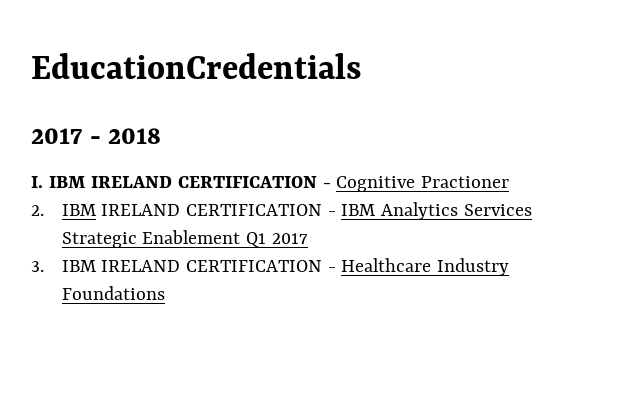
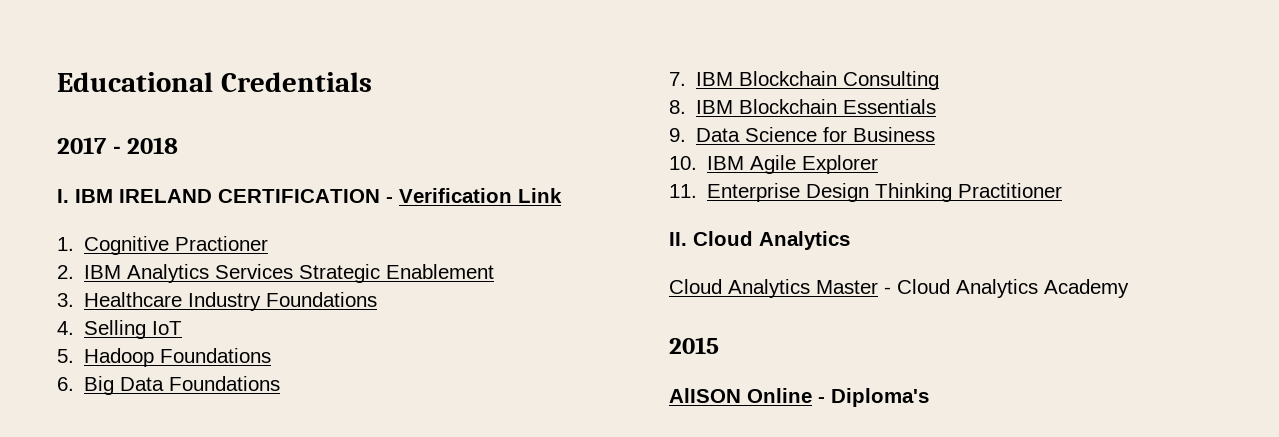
[31,53,361,79] EducationCredentials -> [57,72,372,92] Educational Credentials
(331, 185) none -> [399,188,562,203] [57,237,74,251] Verification Link // 1.
[101,204,376,216] IRELAND CERTIFICATION - IBM -> (122, 272) none
[245,232,308,247] [31,258,510,276] [61,286,165,300] Q1 2017 // 3. IBM IRELAND CERTIFICATION - Healthcare Industry Foundations -> [57,292,378,311] [57,320,183,339] [57,348,272,367] [57,376,281,395] [669,71,940,90] [669,99,937,114] [669,127,936,142] [669,155,879,174] [669,183,1063,202] [669,231,850,250] [669,279,1129,298] [669,337,719,354] [669,388,929,407] // 3. Healthcare Industry Foundations // 4. Selling IoT // 5. Hadoop Foundations // 6. Big Data Foundations // 7. IBM Blockchain Consulting // 8. IBM Blockchain Essentials // 9. Data Science for Business // 10. IBM Agile Explorer // 11. Enterprise Design Thinking Practitioner // II. Cloud Analytics // Cloud Analytics Master - Cloud Analytics Academy // 2015 // AlISON Online - Diploma's

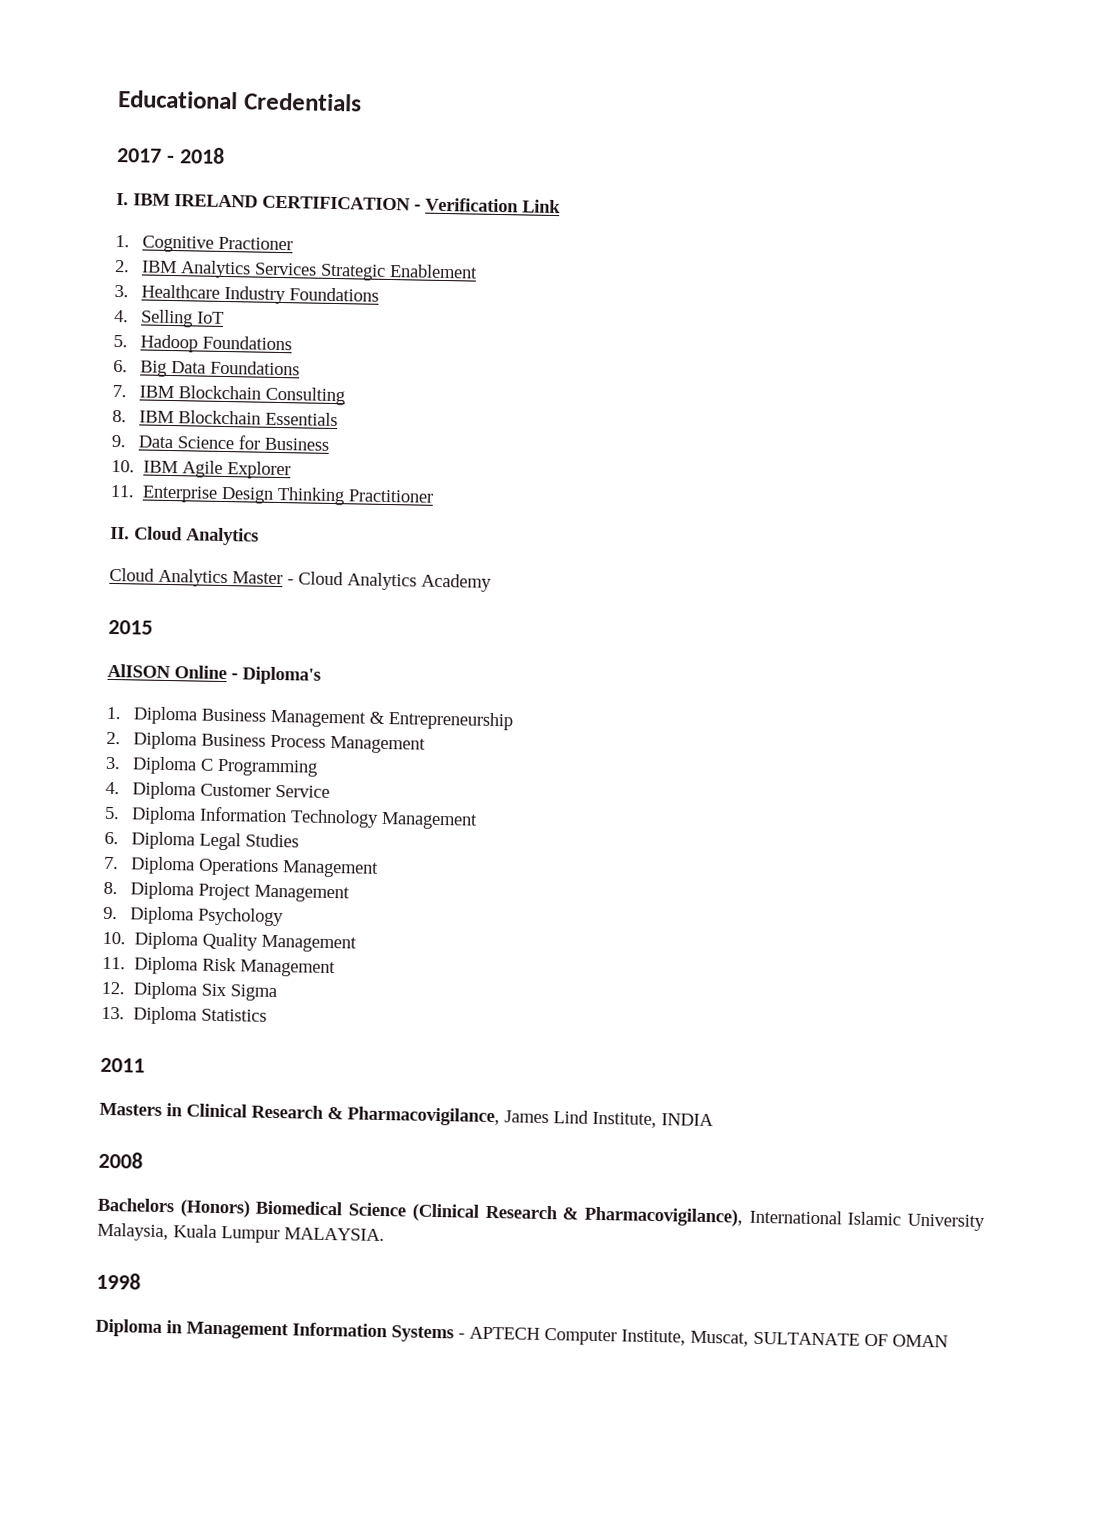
(929, 397) none -> [106,706,513,731] [106,731,426,754] [105,756,318,777] [105,781,330,800] [104,806,478,830] [104,831,299,851] [104,856,379,878] [103,881,350,903] [103,906,284,927] [102,931,358,953] [102,956,337,978] [101,981,278,1002] [101,1006,268,1025] [100,1057,145,1073] [99,1102,714,1129] [98,1151,143,1169] [97,1197,985,1232] [97,1222,385,1244] [96,1272,141,1290] [95,1318,948,1348] // 1. Diploma Business Management & Entrepreneurship // 2. Diploma Business Process Management // 3. Diploma C Programming // 4. Diploma Customer Service // 5. Diploma Information Technology Management // 6. Diploma Legal Studies // 7. Diploma Operations Management // 8. Diploma Project Management // 9. Diploma Psychology // 10. Diploma Quality Management // 11. Diploma Risk Management // 12. Diploma Six Sigma // 13. Diploma Statistics // 2011 // Masters in Clinical Research & Pharmacovigilance, James Lind Institute, INDIA // 2008 // Bachelors (Honors) Biomedical Science (Clinical Research & Pharmacovigilance), International Islamic University Malaysia, Kuala Lumpur MALAYSIA. // 1998 // Diploma in Management Information Systems - APTECH Computer Institute, Muscat, SULTANATE OF OMAN

